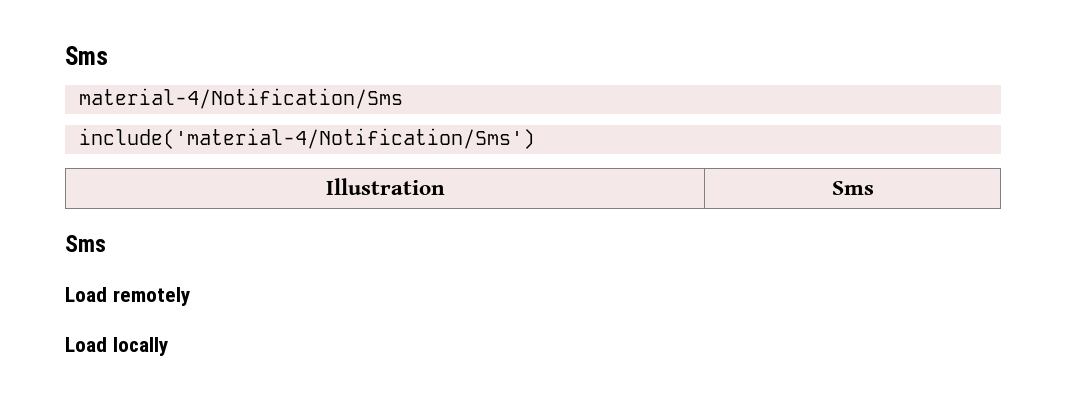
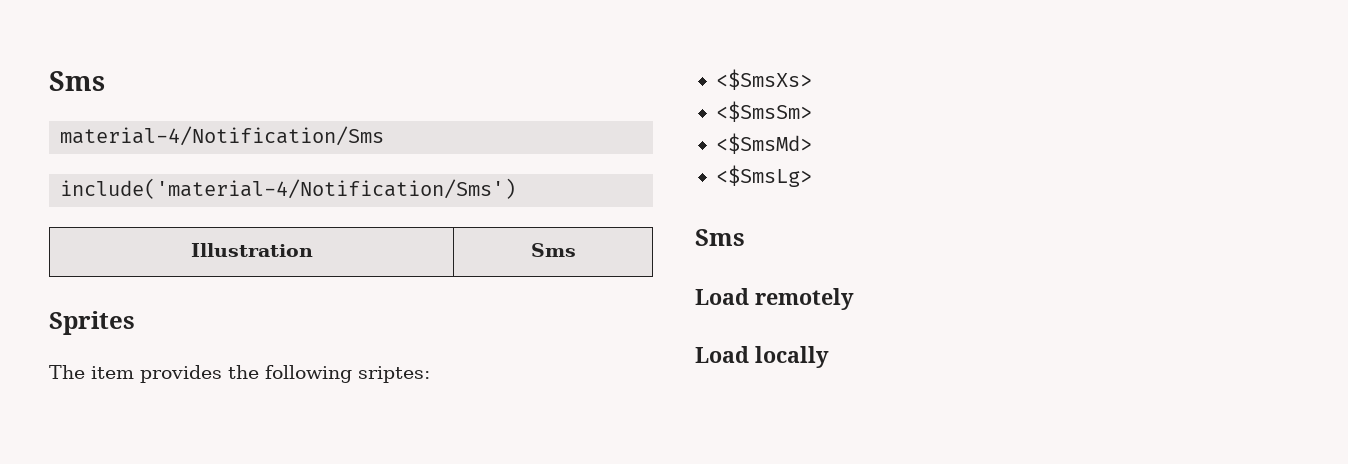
(874, 188) none -> [49,311,135,335] [49,365,430,383] [715,69,812,90] [715,101,812,122] [715,133,812,154] [715,165,812,187] // Sprites // The item provides the following sriptes: // <$SmsXs> // <$SmsSm> // <$SmsMd> // <$SmsLg>

